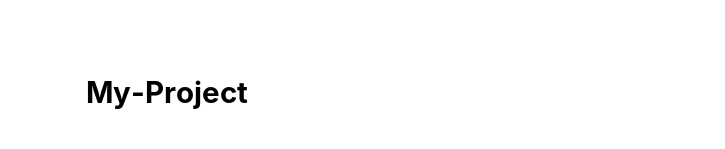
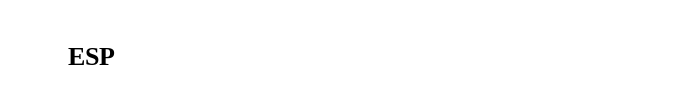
[86,80,248,109] My-Project -> [68,48,115,65] ESP

